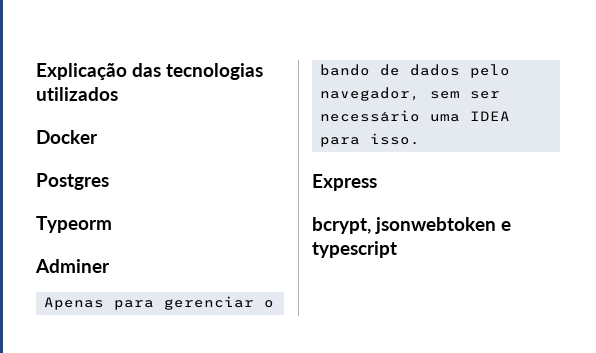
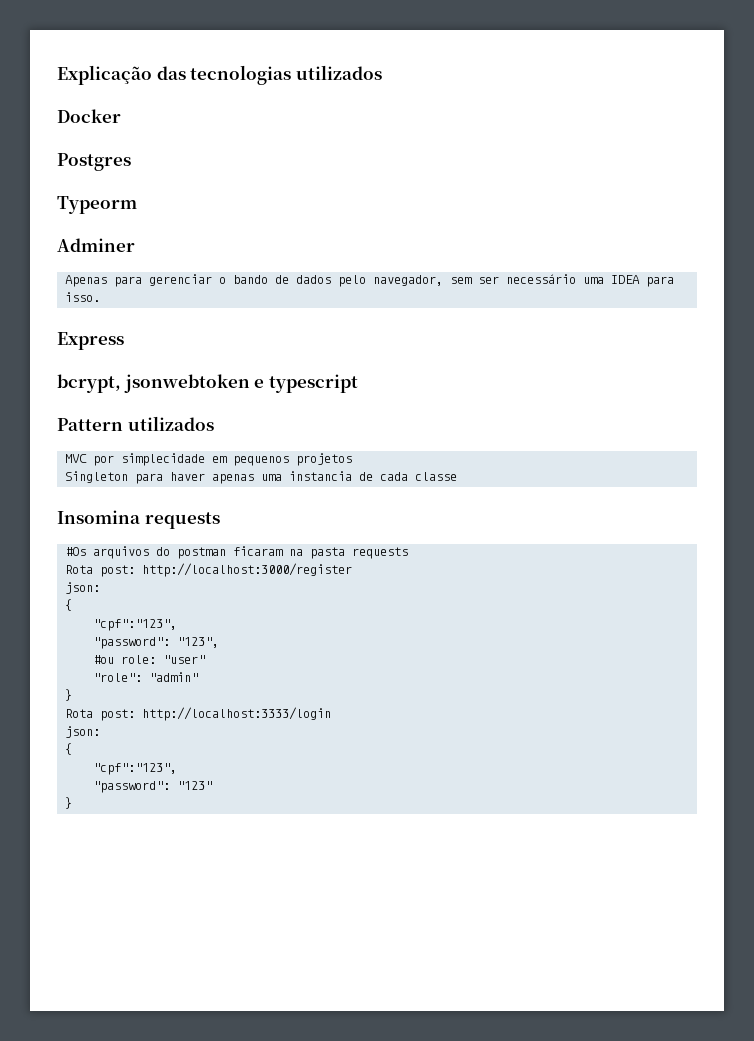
(397, 249) none -> [57,416,214,431] [65,453,353,466] [65,471,458,484] [57,510,220,529] [65,546,409,559] [65,563,353,577] [65,582,101,594] [65,599,73,611] [93,619,178,631] [93,637,220,649] [93,655,206,664] [93,672,199,682] [65,689,73,701] [65,707,332,721] [65,726,101,738] [65,743,73,755] [93,763,178,775] [93,781,213,793] [65,797,73,809] // Pattern utilizados // MVC por simplecidade em pequenos projetos // Singleton para haver apenas uma instancia de cada classe // Insomina requests // #Os arquivos do postman ficaram na pasta requests // Rota post: http://localhost:3000/register // json: // { // "cpf":"123", // "password": "123", // #ou role: "user" // "role": "admin" // } // Rota post: http://localhost:3333/login // json: // { // "cpf":"123", // "password": "123" // }

